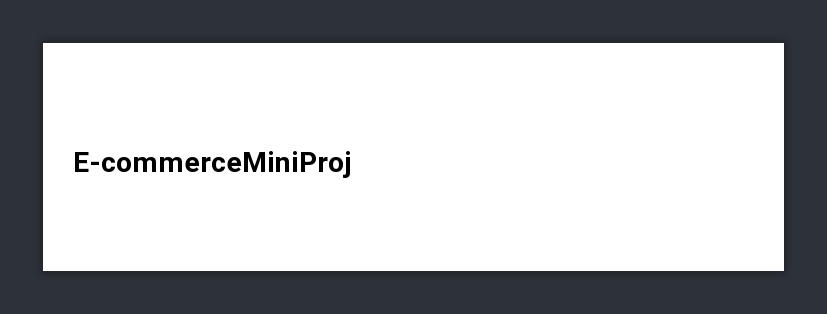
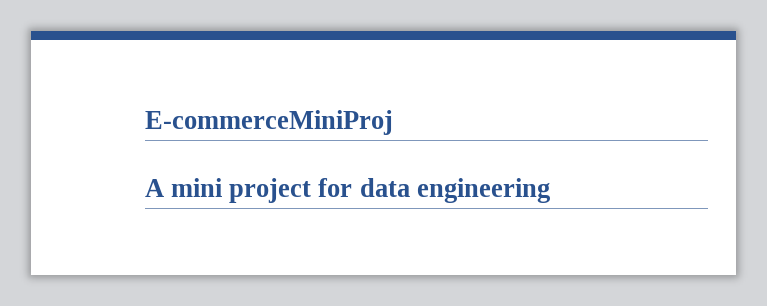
(351, 164) none -> [145,178,550,203] // A mini project for data engineering

